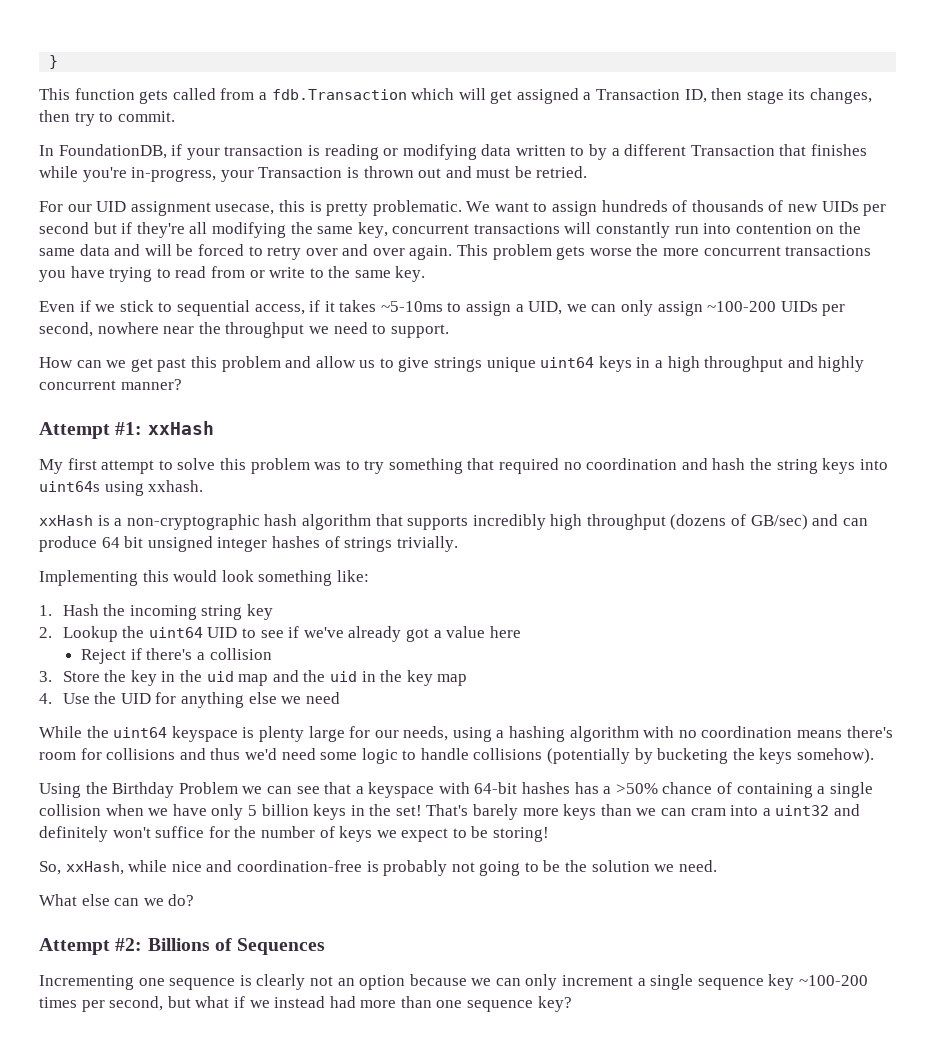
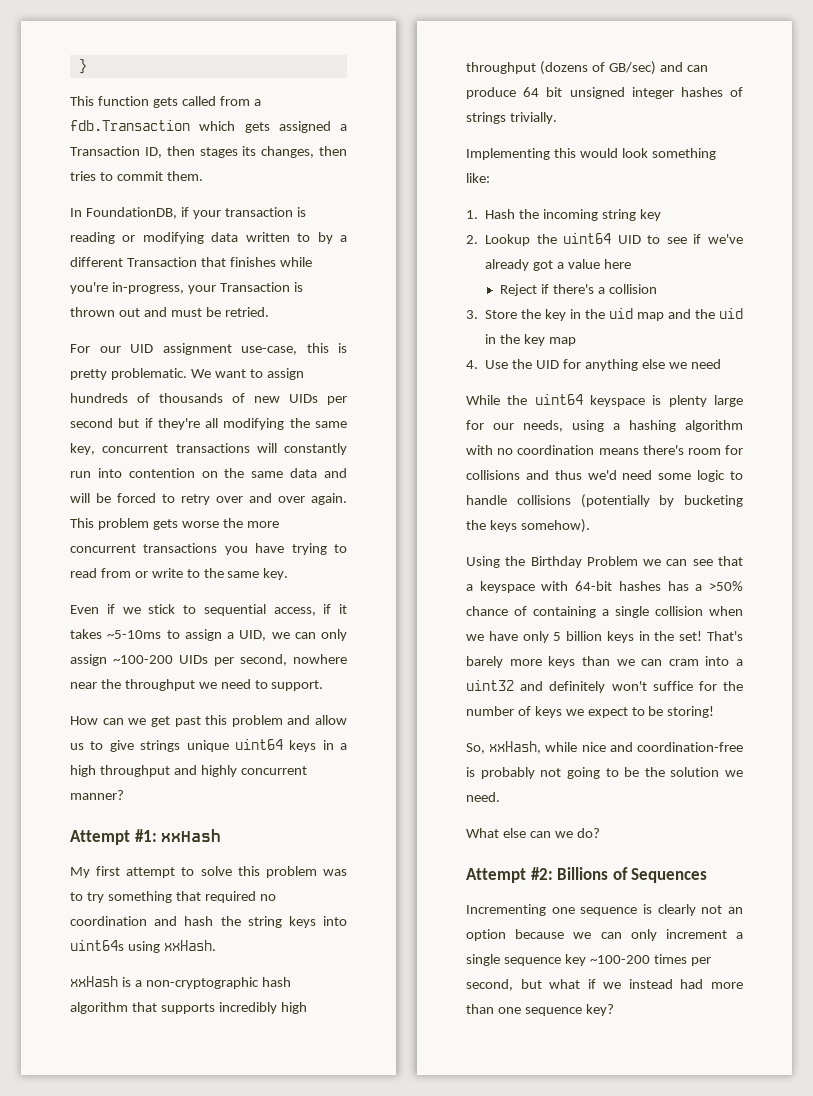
[458,88,513,104] will get -> [244,122,270,133] gets
[746,90,784,104] stage -> [199,147,238,158] stages
[74,111,175,126] try to commit. -> [70,171,203,181] tries to commit them.
[215,204,275,215] usecase, -> [241,346,297,355] use-case,
[148,480,204,492] xxhash. -> [163,940,216,951] xxHash.

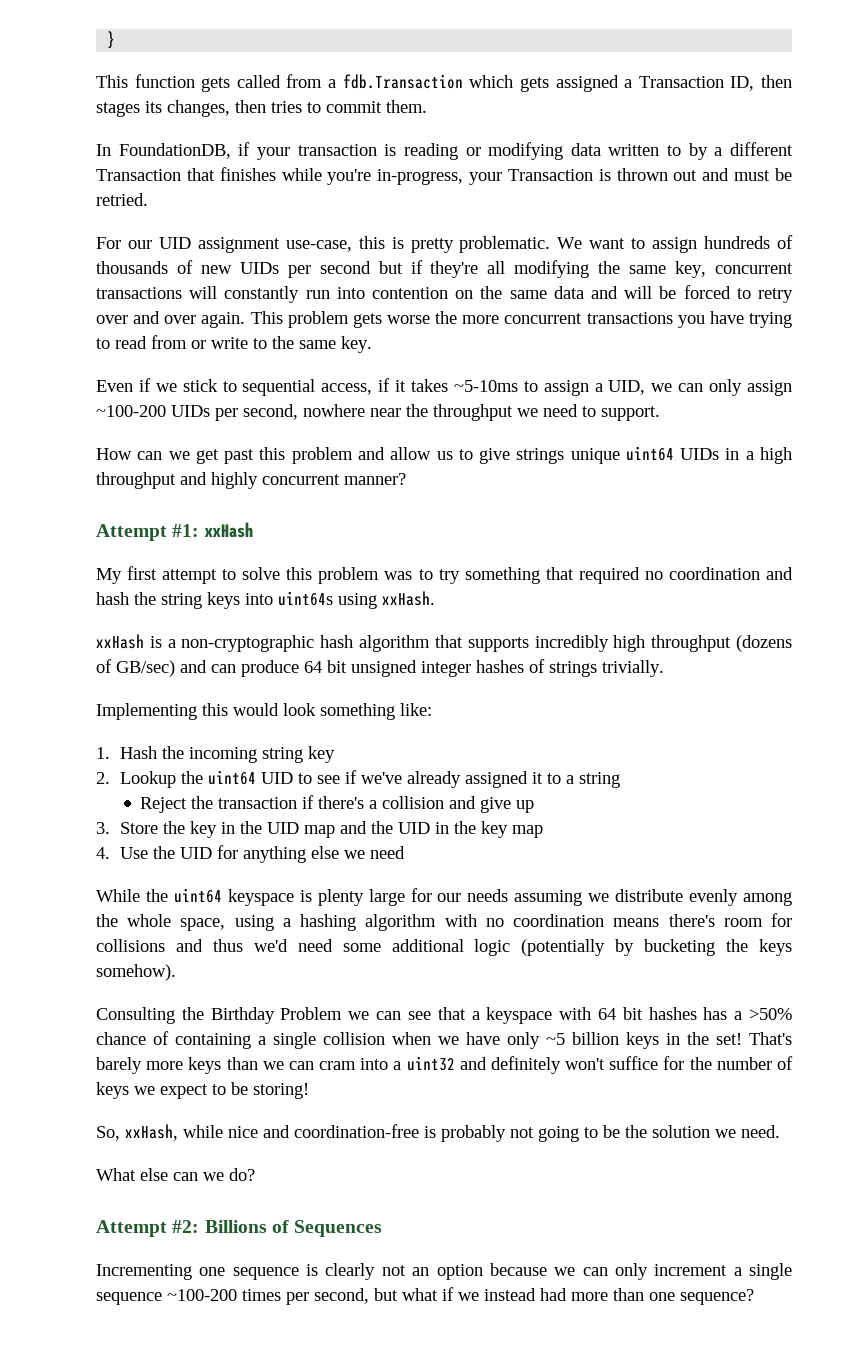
[289,740,317,752] keys -> [680,448,720,460] UIDs
[533,259,631,271] got a value here -> [464,771,620,788] assigned it to a string
(538, 290) none -> [191,796,298,809] the transaction
(657, 289) none -> [449,796,535,813] and give up
[609,308,634,319] uid -> [266,822,299,834] UID
[719,308,743,319] uid -> [397,822,430,834] UID
[523,420,563,432] needs, -> [467,889,793,906] [96,914,226,931] needs assuming we distribute evenly among the whole space,
[697,470,743,482] [466,495,571,505] logic to handle collisions -> [391,939,511,956] additional logic
[466,556,500,568] Using -> [96,1007,175,1024] Consulting
[575,581,613,591] 64-bit -> [597,1007,643,1020] 64 bit
[553,632,562,641] 5 -> [546,1033,565,1045] ~5
[564,954,586,966] key -> (162, 1298) none
[524,1004,614,1016] sequence key? -> [680,1289,754,1305] sequence?

